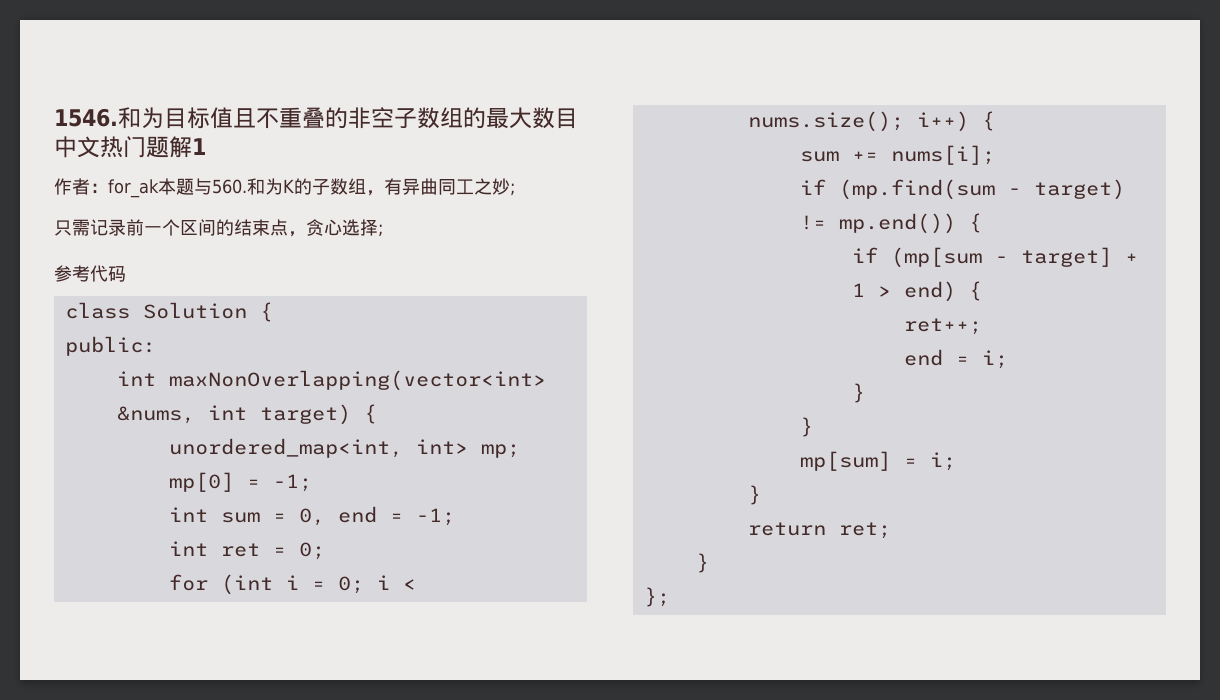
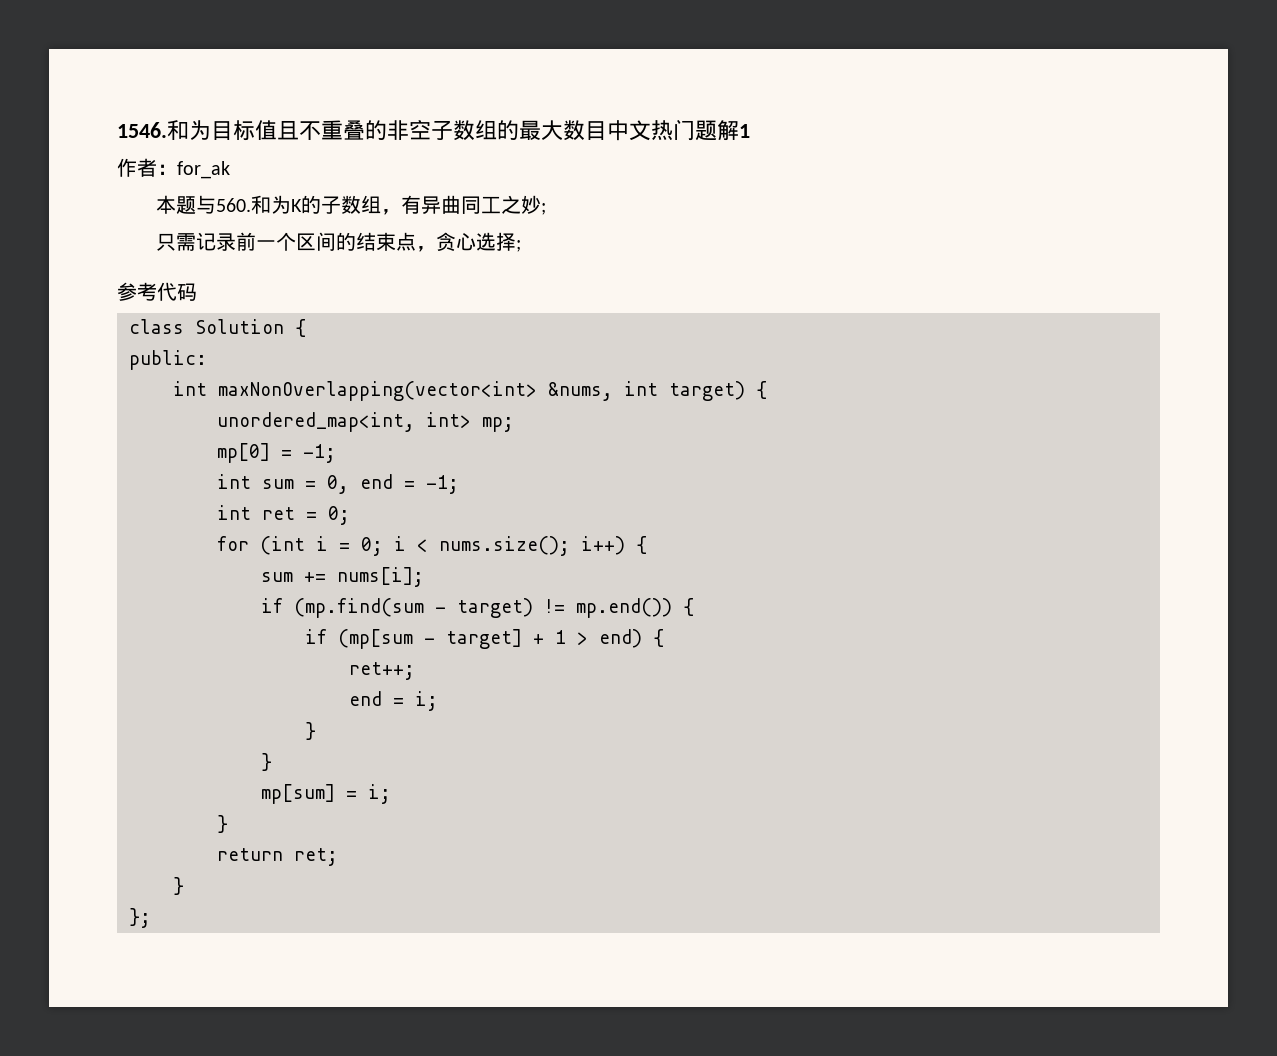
(159, 188) none -> (230, 170) //

